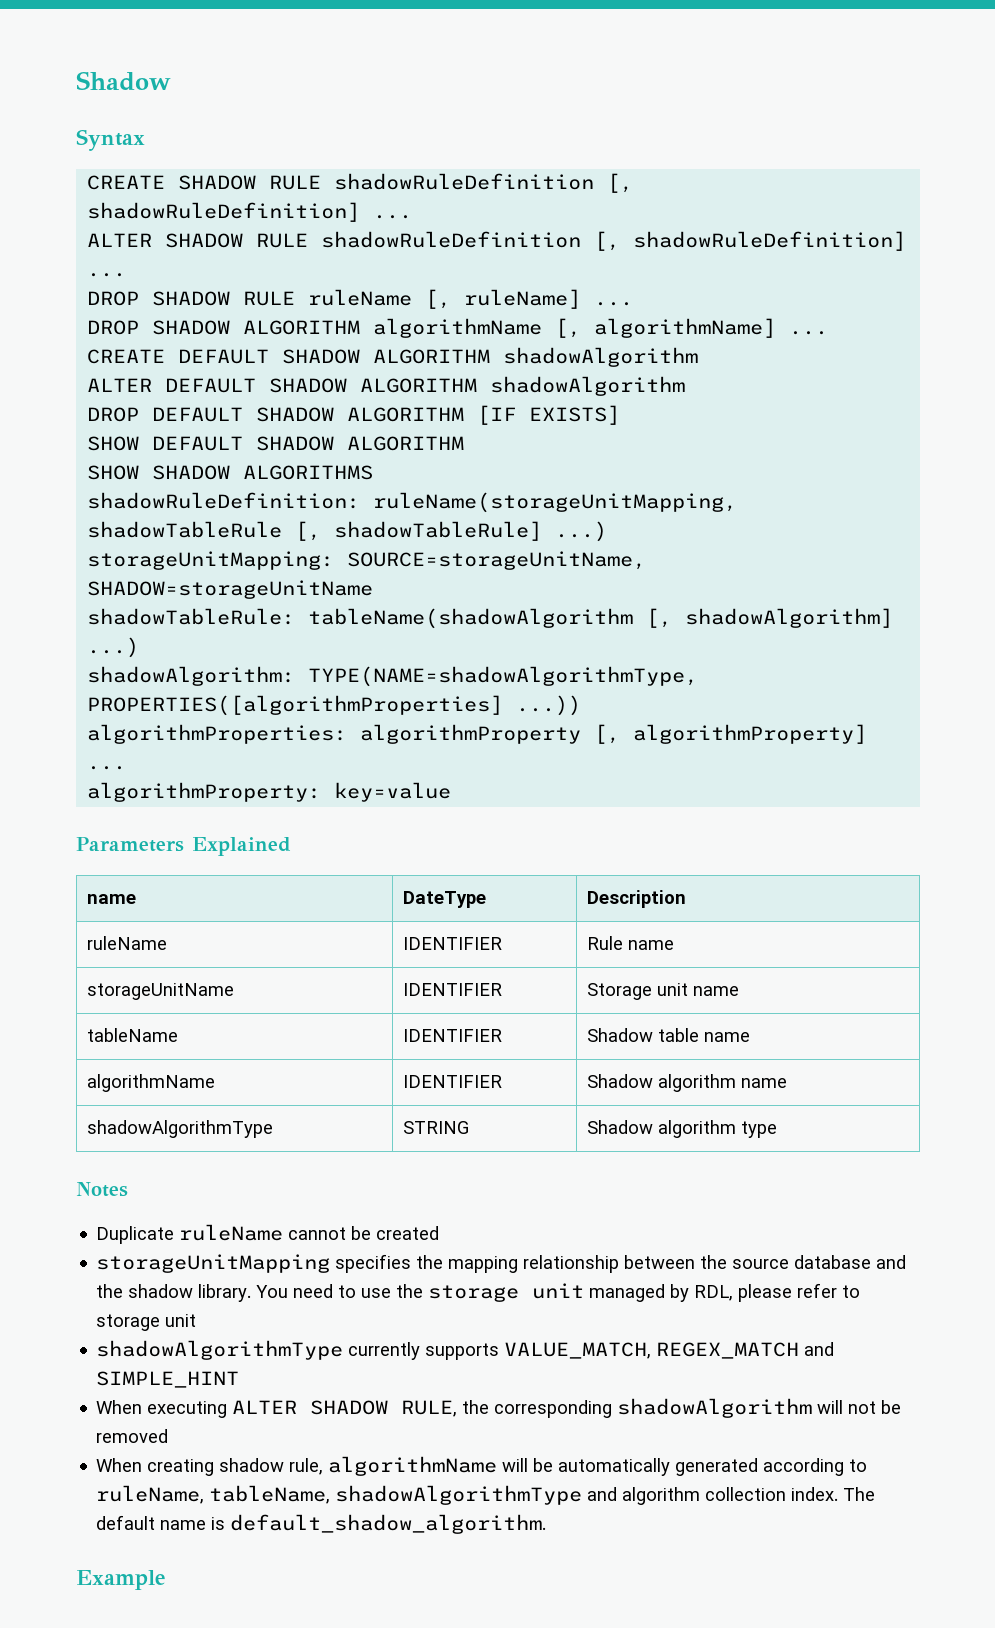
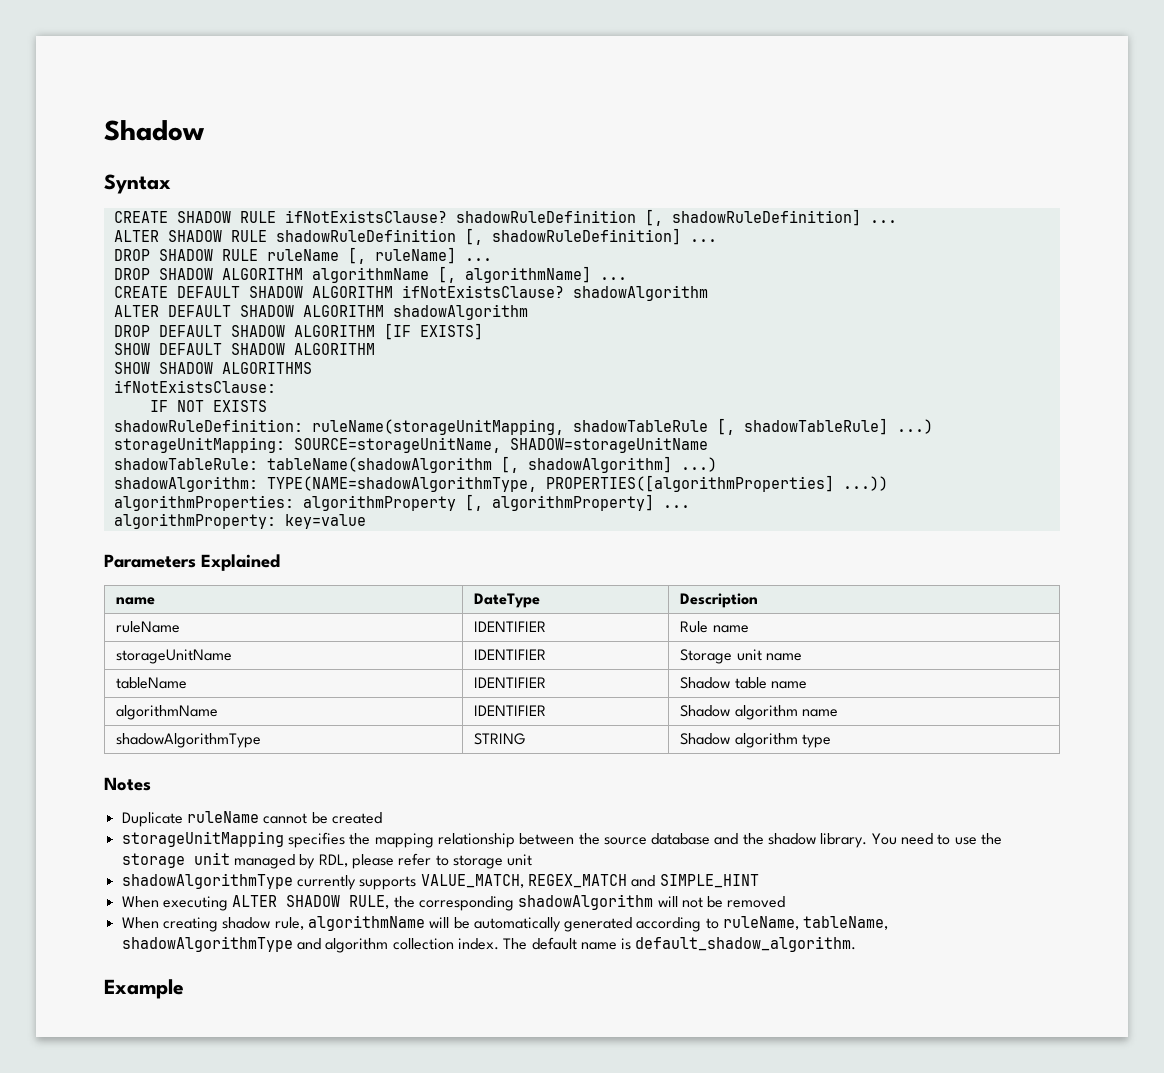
(322, 182) none -> [284,210,447,223] ifNotExistsClause?
(491, 356) none -> [401,285,564,298] ifNotExistsClause?
(374, 472) none -> [113,380,276,393] [149,400,267,412] // ifNotExistsClause: // IF NOT EXISTS

